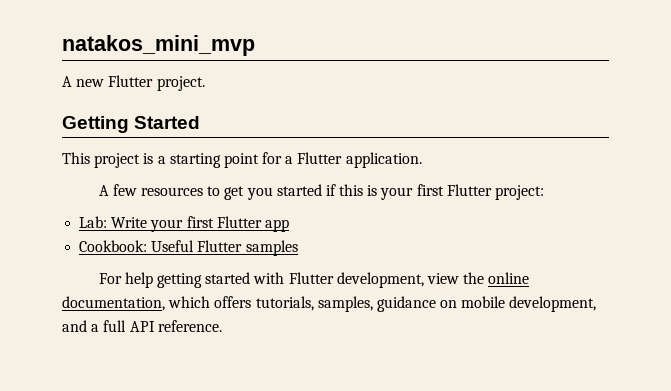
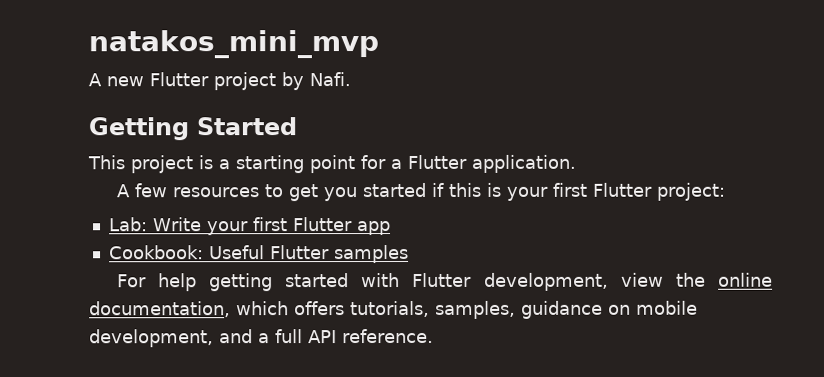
[156,76,205,91] project. -> [213,72,351,91] project by Nafi.

